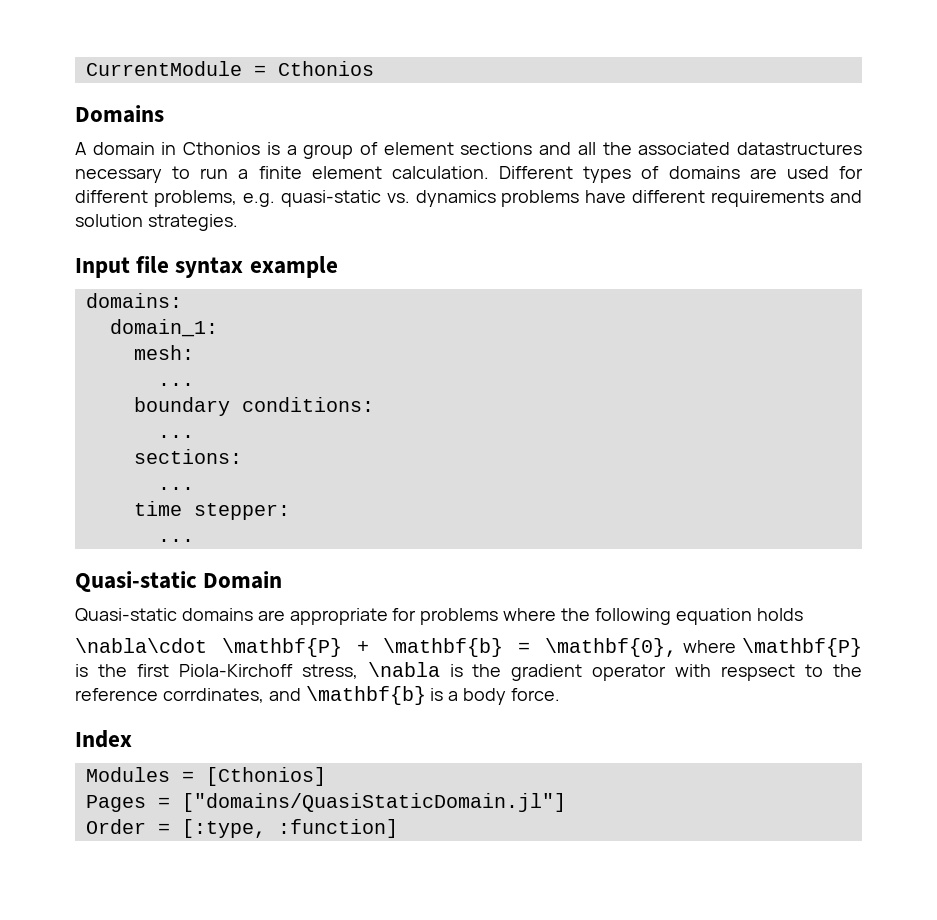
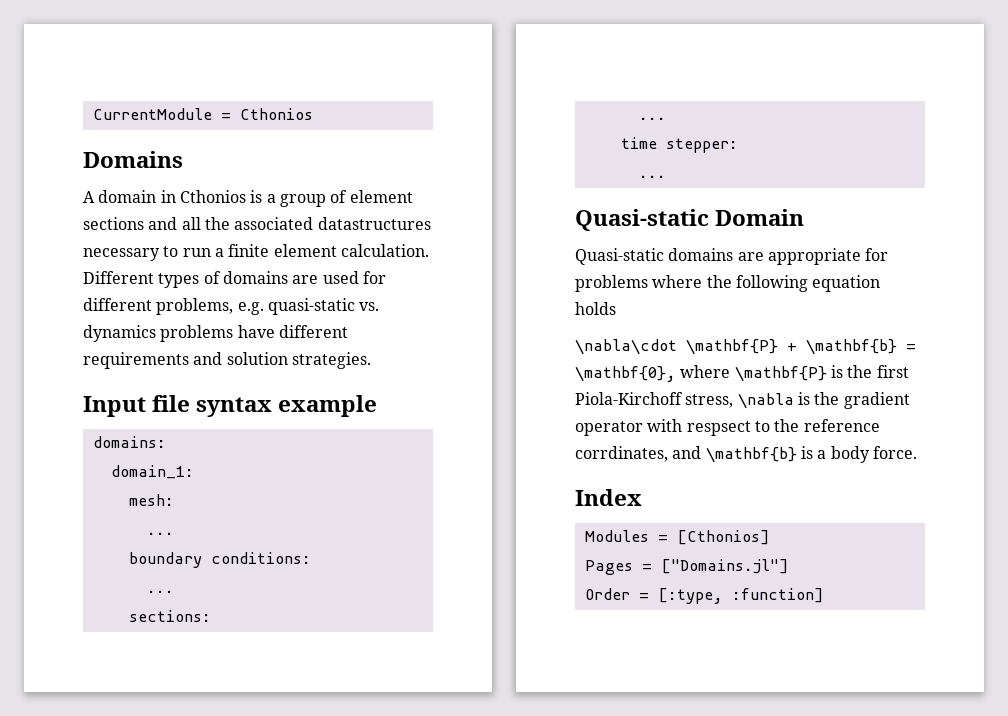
[181,793,566,812] ["domains/QuasiStaticDomain.jl"] -> [660,559,789,574] ["Domains.jl"]

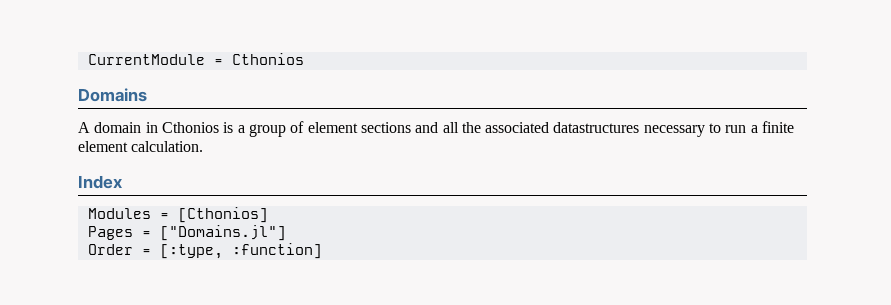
[83,271,386,288] [83,298,380,315] [83,325,348,342] [83,352,371,369] [83,395,378,417] [92,436,166,448] [110,465,194,479] [128,494,174,506] [146,532,174,535] [128,552,311,568] [146,590,174,593] [128,610,211,622] [638,117,666,120] [620,137,738,153] [638,175,666,178] [575,209,805,231] [575,248,889,265] [575,275,881,292] [575,302,616,315] [575,339,916,355] [575,365,909,382] [575,392,910,409] [575,419,880,436] [575,446,917,463] Different types of domains are used for different problems, e.g. quasi-static vs. dynamics problems have different requirements and solution strategies. // Input file syntax example // domains: // domain_1: // mesh: // ... // boundary conditions: // ... // sections: // ... // time stepper: // ... // Quasi-static Domain // Quasi-static domains are appropriate for problems where the following equation holds // \nabla\cdot \mathbf{P} + \mathbf{b} = \mathbf{0}, where \mathbf{P} is the first Piola-Kirchoff stress, \nabla is the gradient operator with respsect to the reference corrdinates, and \mathbf{b} is a body force. -> (204, 146) none

